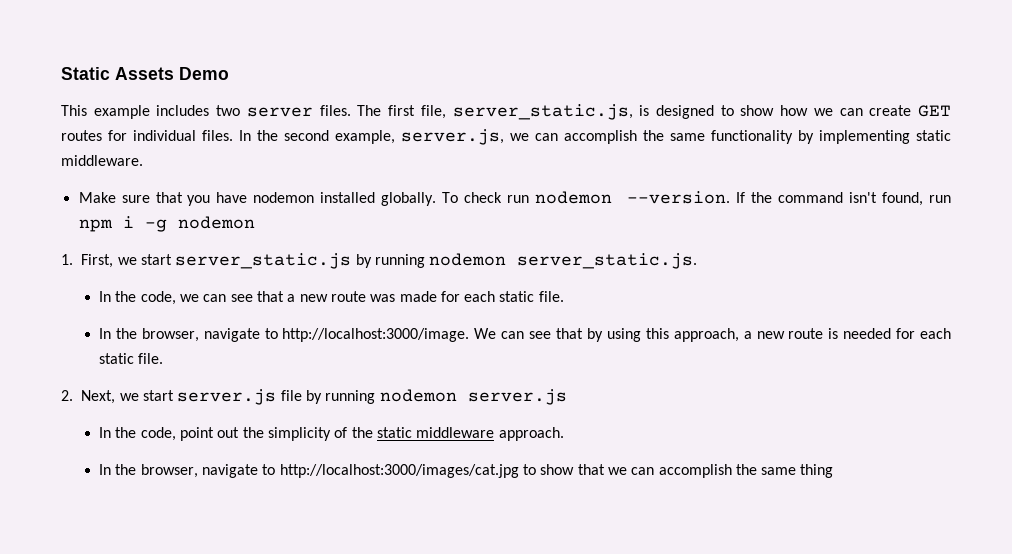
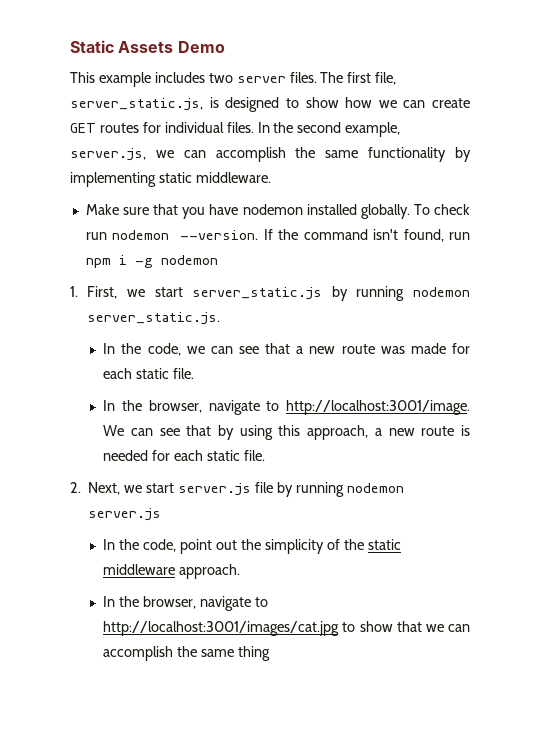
[282,328,470,342] http://localhost:3000/image. -> [286,400,470,415] http://localhost:3001/image.
[279,464,519,478] http://localhost:3000/images/cat.jpg -> [103,621,340,636] http://localhost:3001/images/cat.jpg

